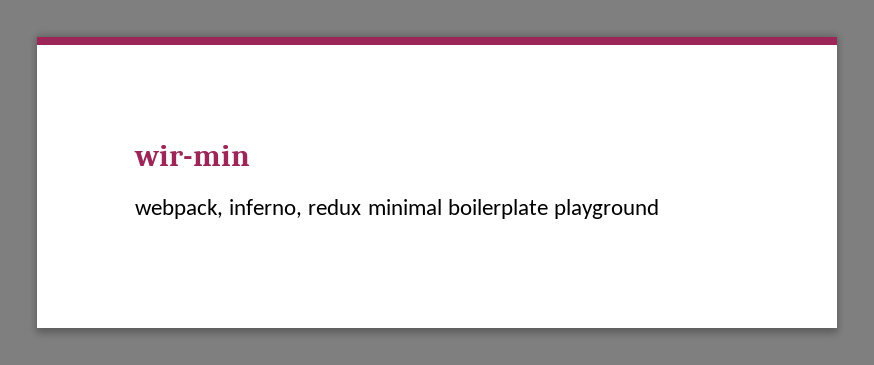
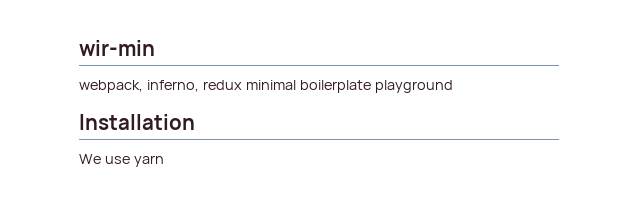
(660, 209) none -> [79,114,195,130] [79,154,164,167] // Installation // We use yarn

